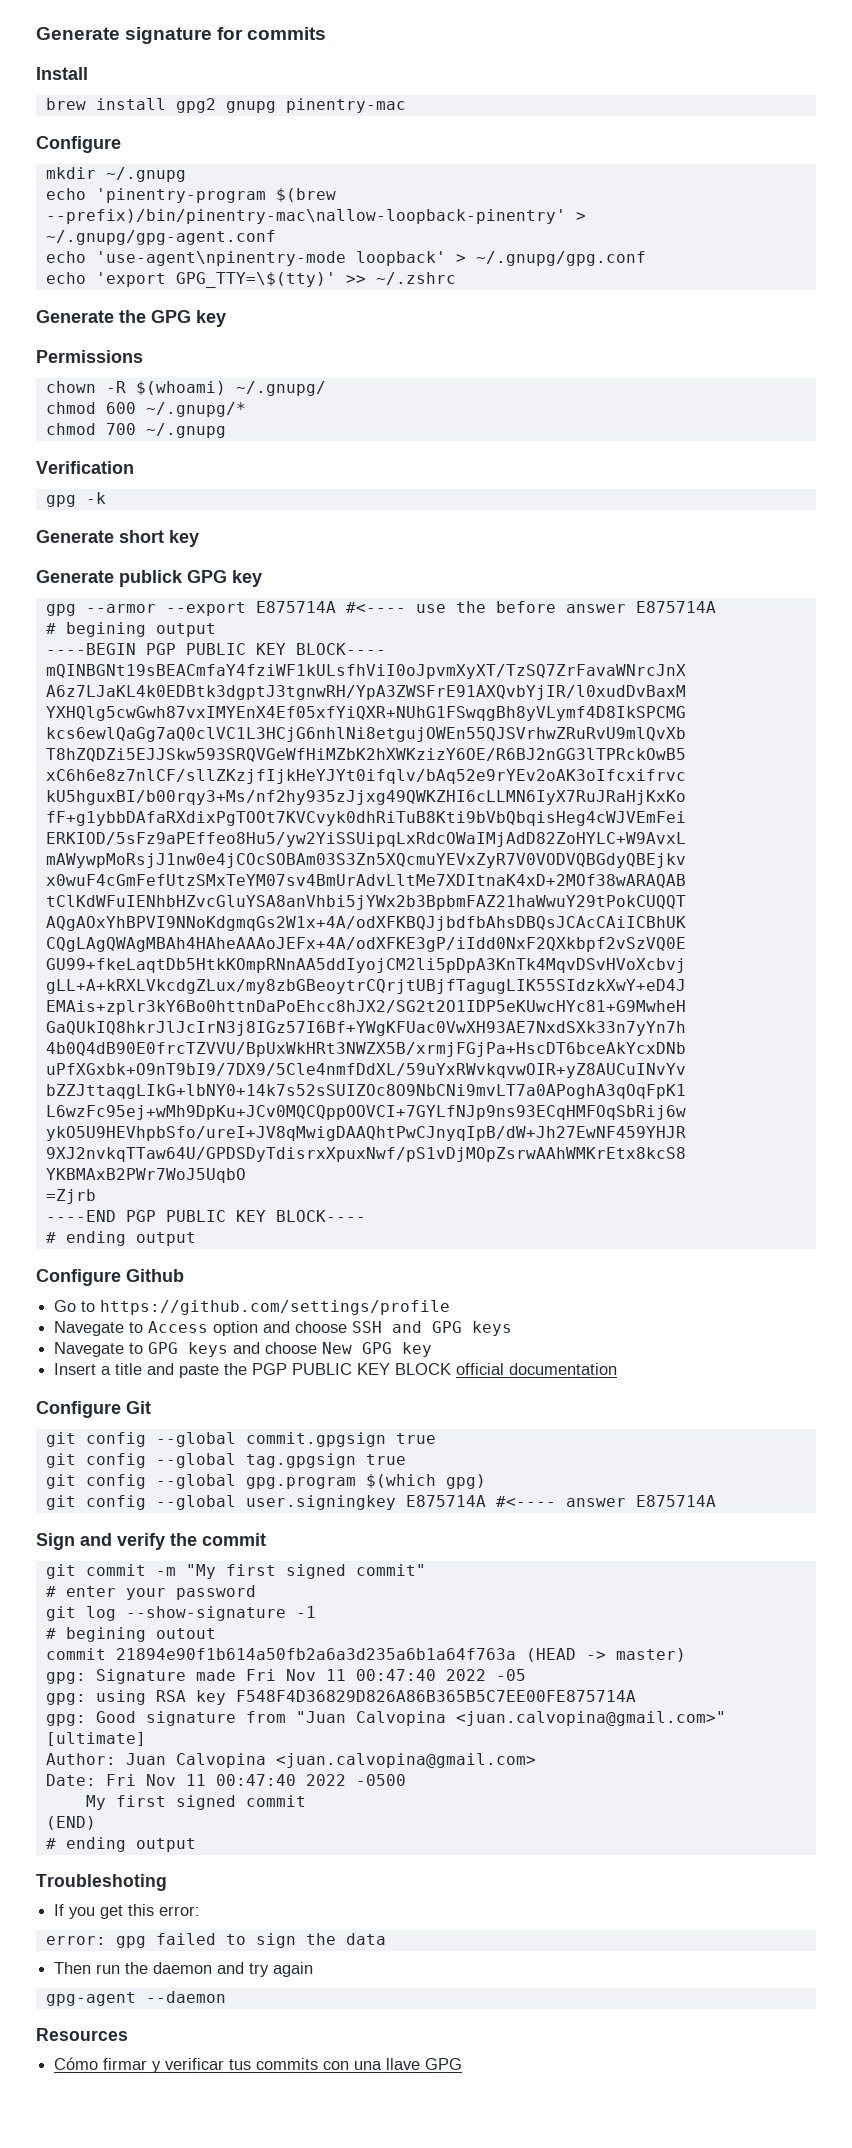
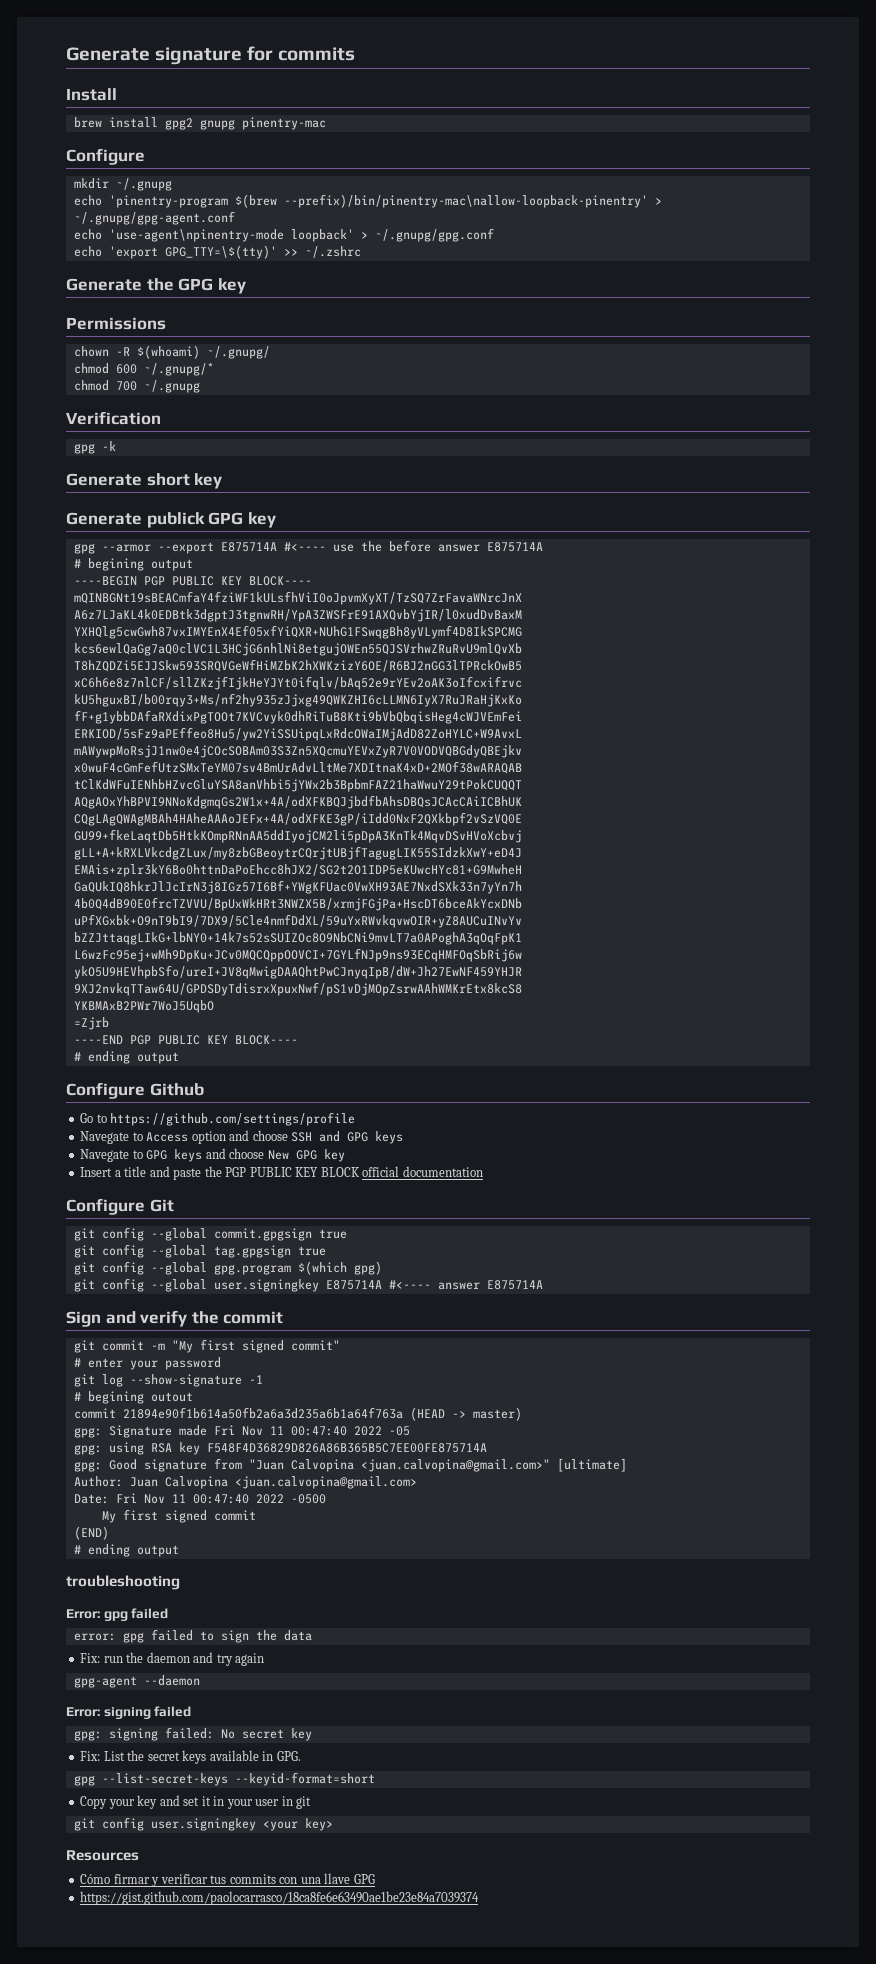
[36,1874,167,1891] [54,1904,201,1919] Troubleshoting // If you get this error: -> [66,1575,180,1590] [66,1608,169,1621] troubleshooting // Error: gpg failed
[54,1962,92,1974] Then -> [80,1653,101,1663] Fix:
(226, 1997) none -> [66,1706,192,1719] [73,1727,312,1741] [80,1750,301,1764] [73,1772,375,1786] [80,1795,312,1809] [73,1817,333,1831] // Error: signing failed // gpg: signing failed: No secret key // Fix: List the secret keys available in GPG. // gpg --list-secret-keys --keyid-format=short // Copy your key and set it in your user in git // git config user.signingkey <your key>
(463, 2064) none -> [80,1891,480,1905] // https://gist.github.com/paolocarrasco/18ca8fe6e63490ae1be23e84a7039374

